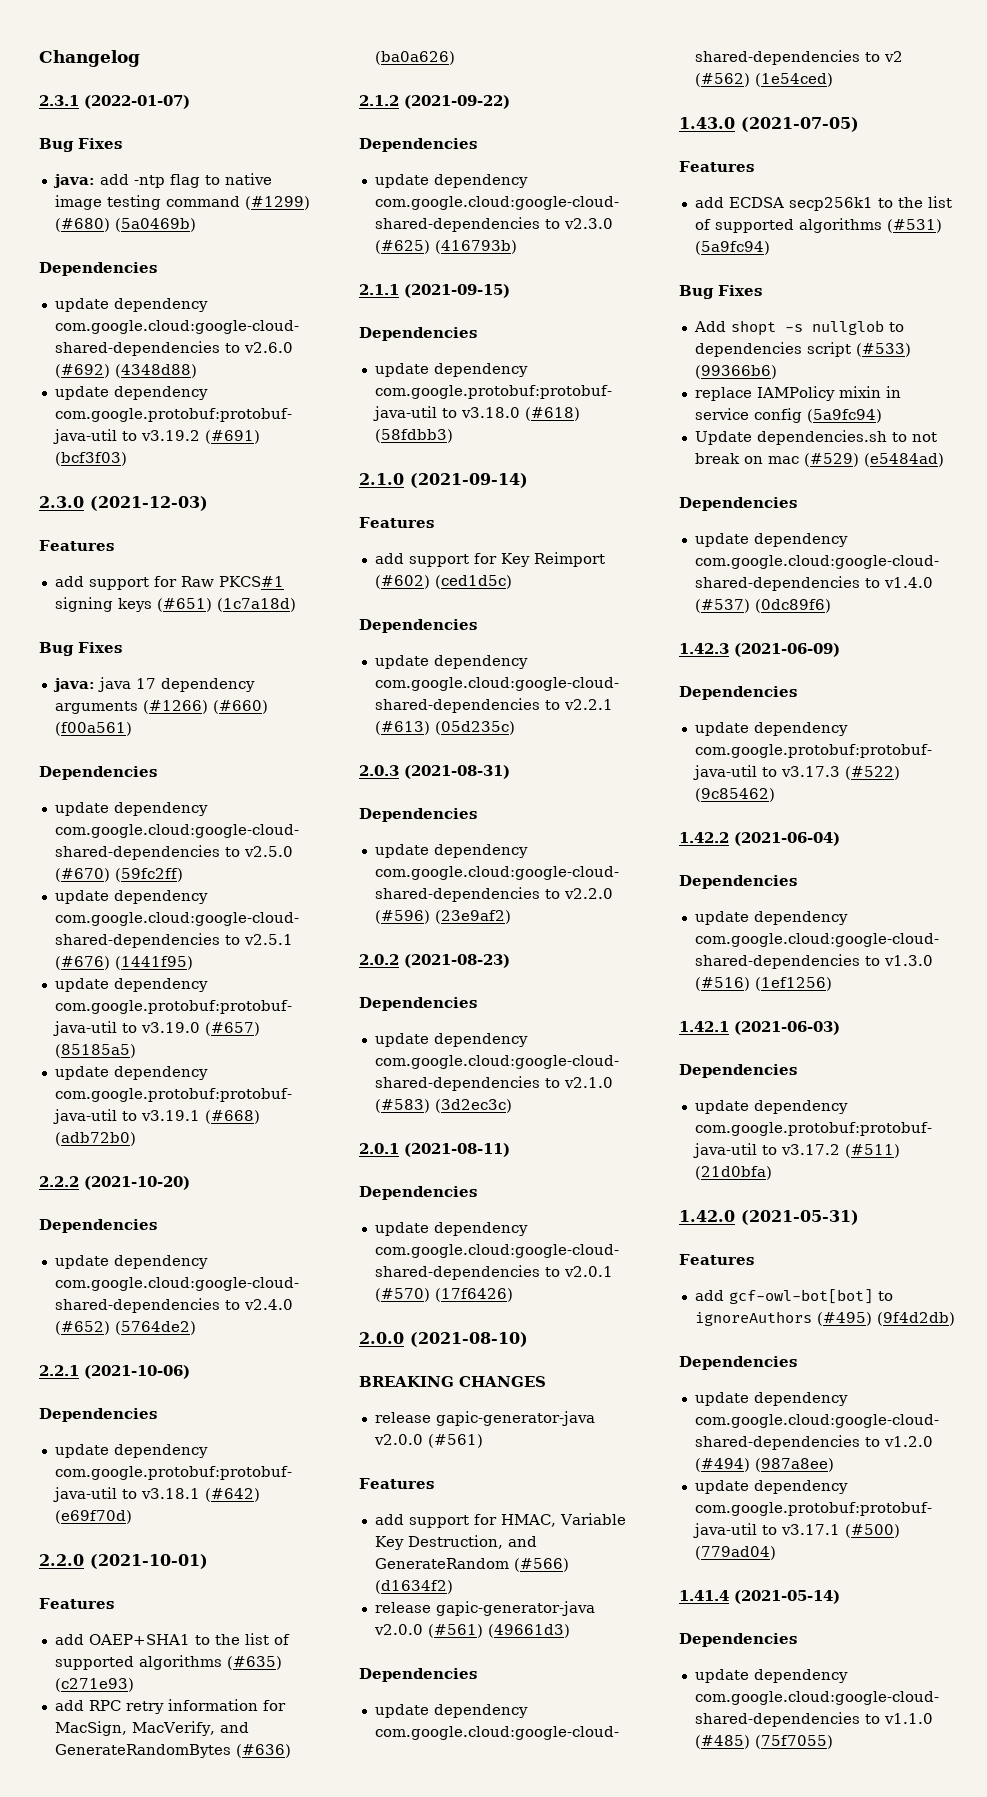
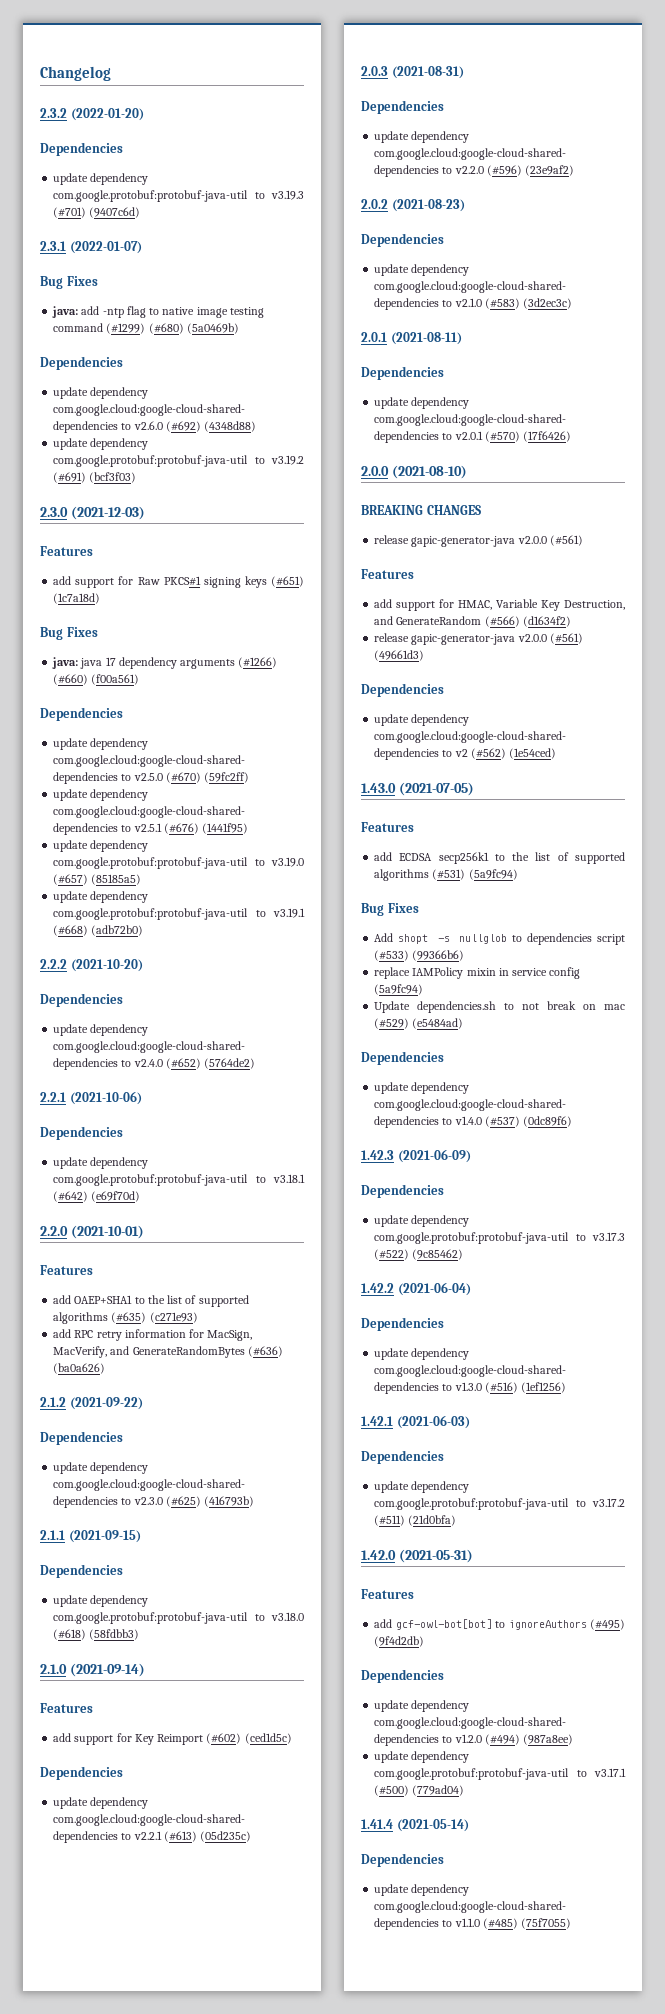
(140, 58) none -> [40,108,144,121] [40,142,123,156] [53,173,149,185] [53,190,304,202] [53,207,141,218] // 2.3.2 (2022-01-20) // Dependencies // update dependency com.google.protobuf:protobuf-java-util to v3.19.3 (#701) (9407c6d)

